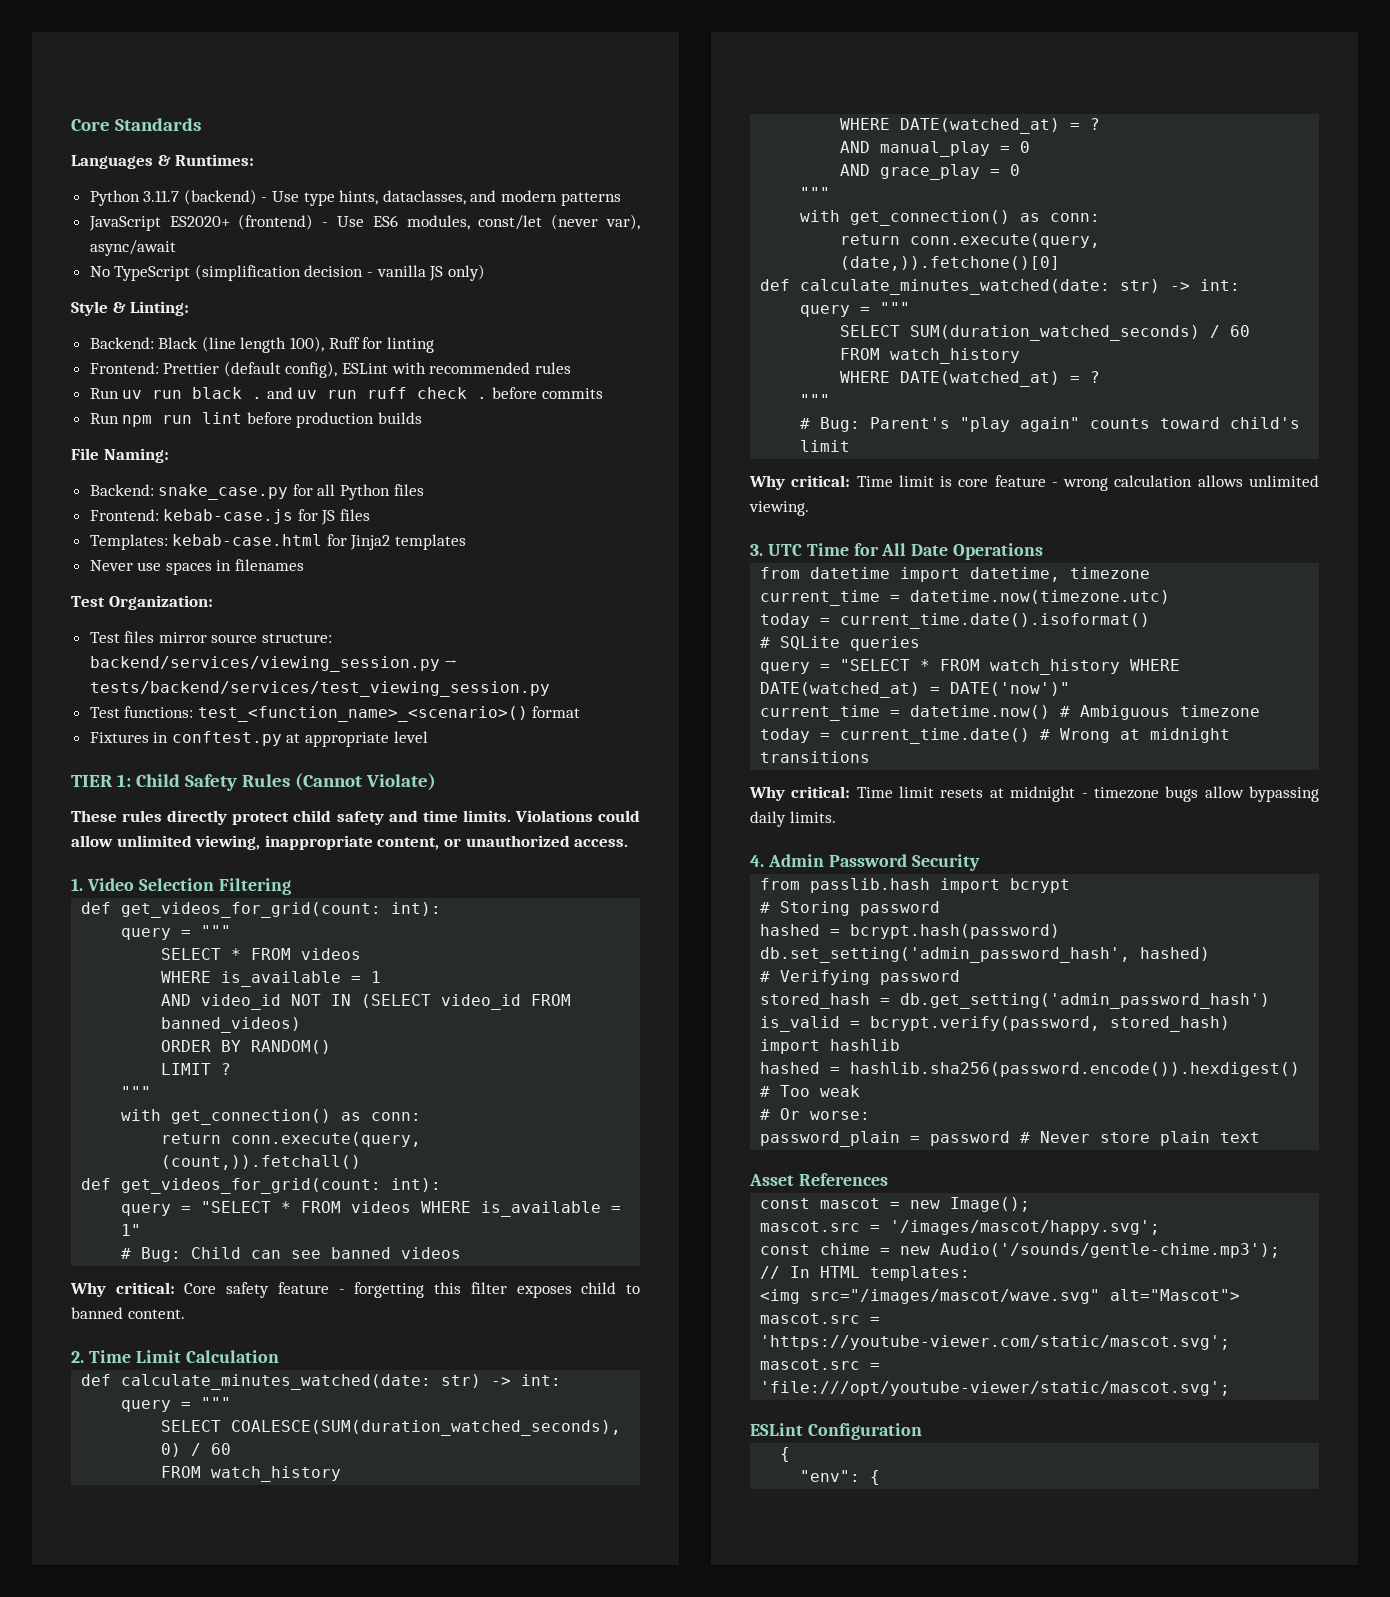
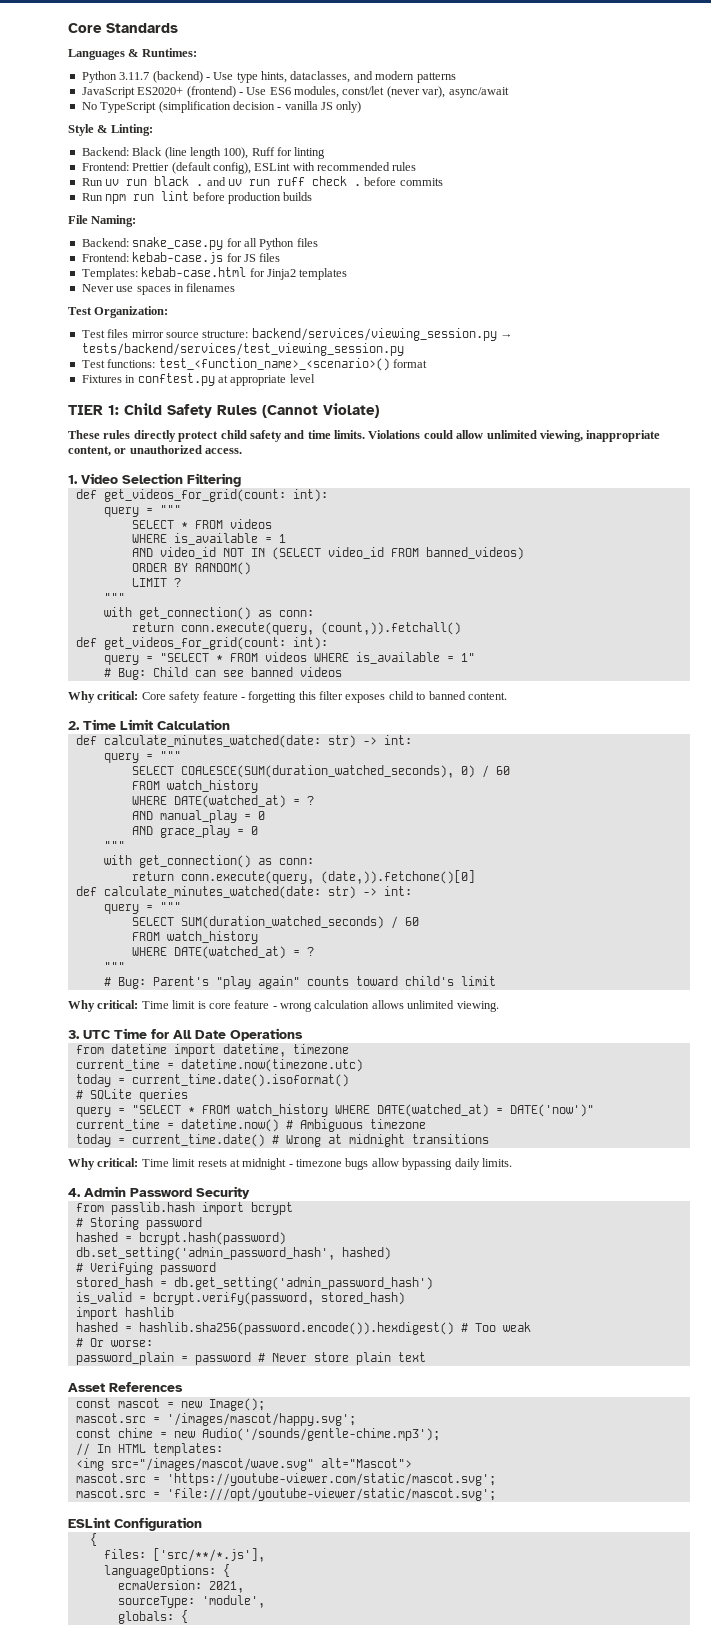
[800,1470,861,1482] "env": -> [103,1548,265,1562] [103,1564,230,1578] [117,1580,244,1593] [117,1595,265,1608] [117,1611,174,1624] files: ['src/**/*.js'], // languageOptions: { // ecmaVersion: 2021, // sourceType: 'module', // globals:

